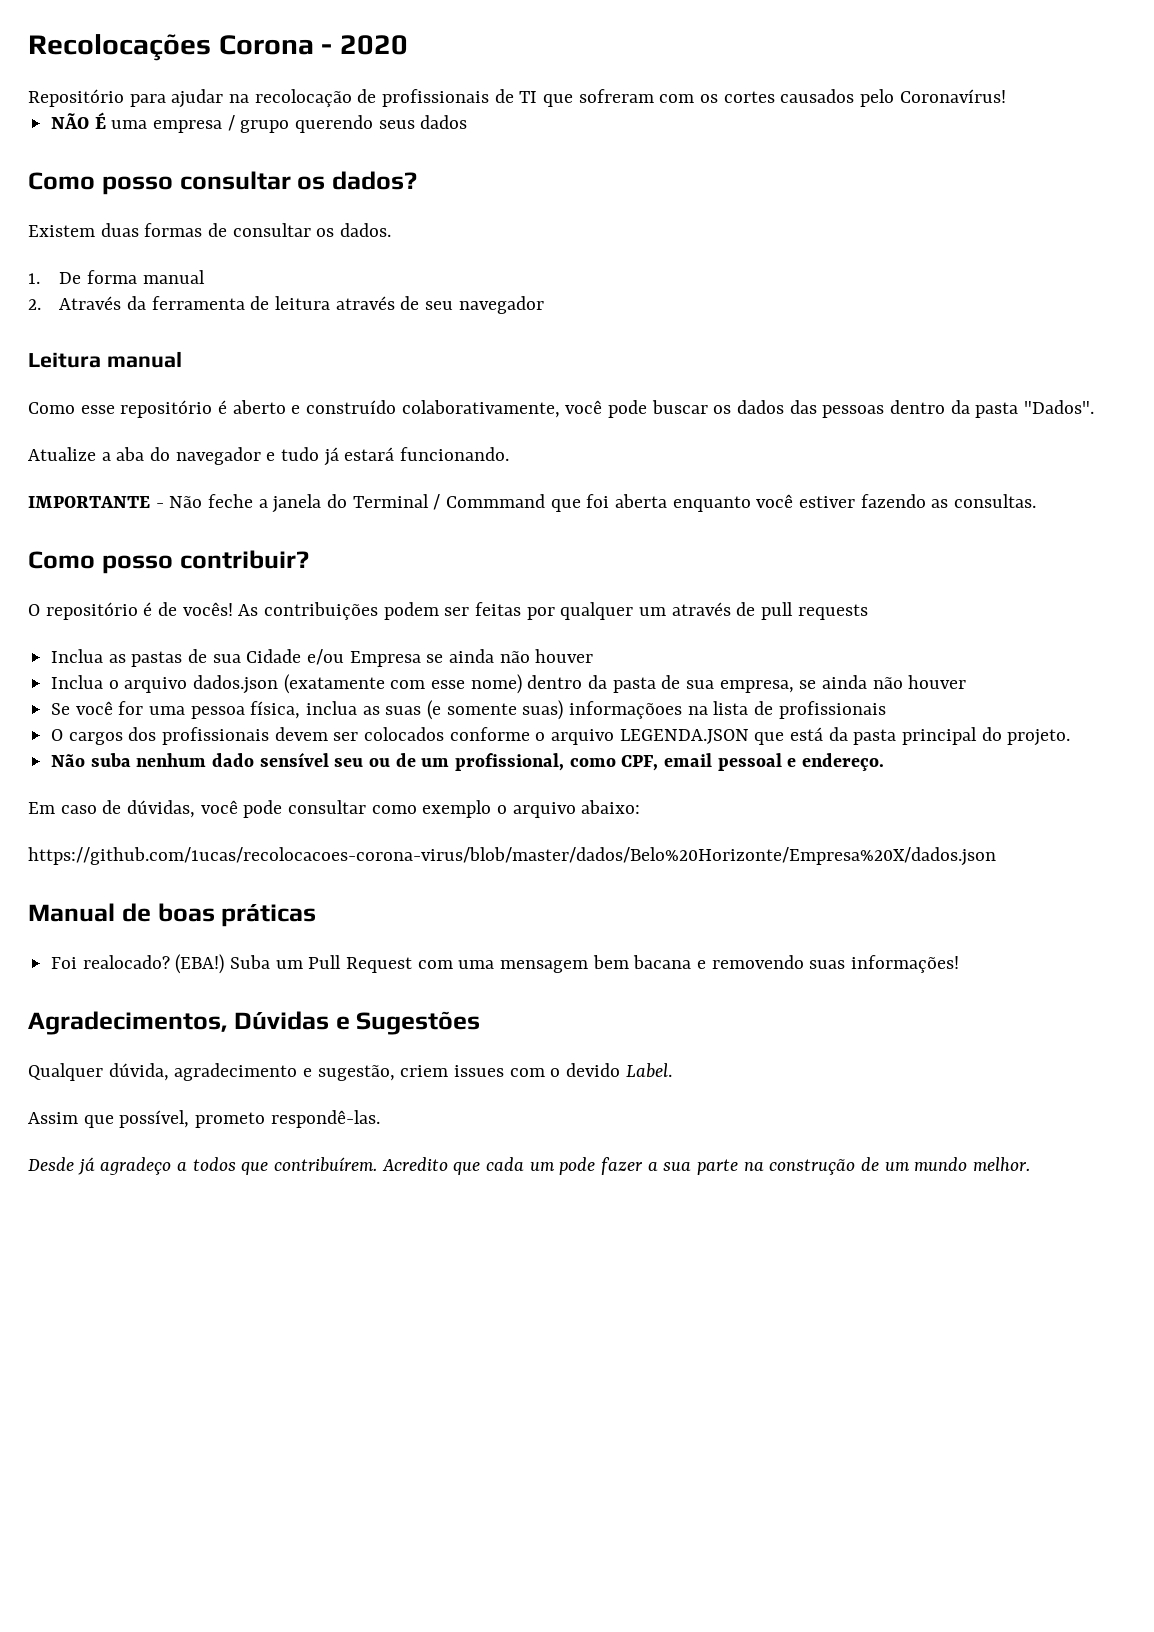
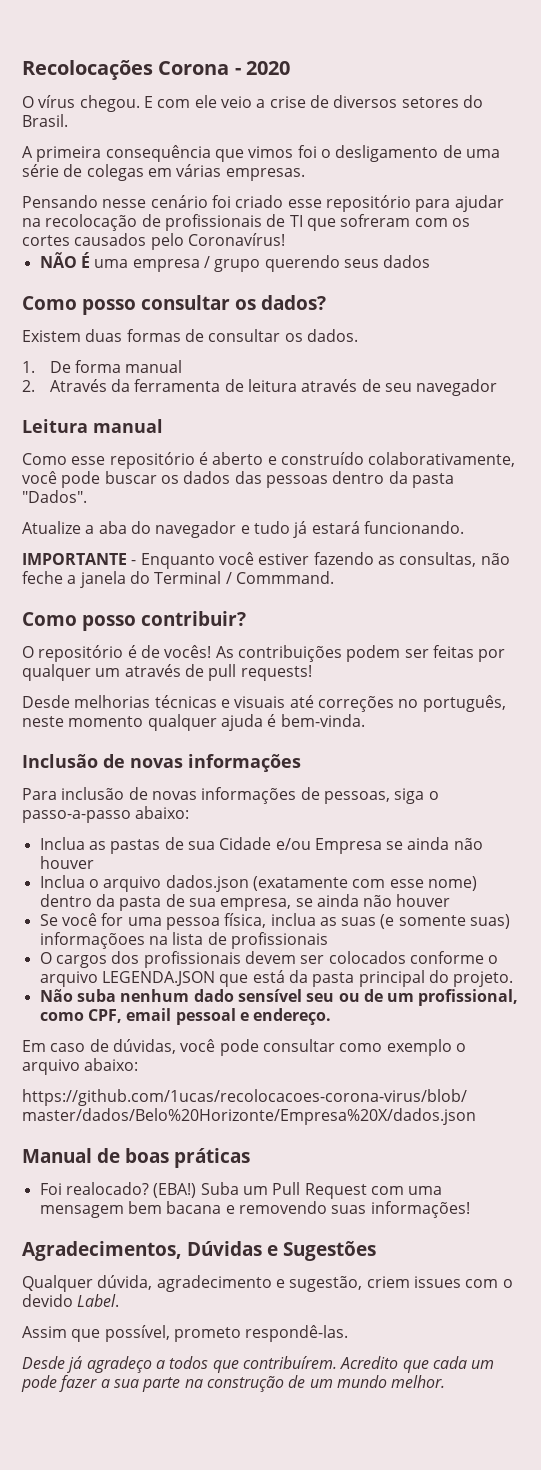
[28,89,124,107] Repositório -> [22,95,483,112] [22,114,68,127] [22,145,500,162] [22,164,305,181] [22,195,411,212] O vírus chegou. E com ele veio a crise de diversos setores do Brasil. // A primeira consequência que vimos foi o desligamento de uma série de colegas em várias empresas. // Pensando nesse cenário foi criado esse repositório
[169,496,203,508] Não -> [140,552,510,569] Enquanto você estiver fazendo as consultas, não
[446,494,1037,512] Commmand que foi aberta enquanto você estiver fazendo as consultas. -> [235,571,334,584] Commmand.
[797,604,868,620] requests -> [240,665,312,681] [22,695,506,712] [22,714,365,731] [22,754,301,772] [22,787,439,804] [22,806,190,823] requests! // Desde melhorias técnicas e visuais até correções no português, neste momento qualquer ajuda é bem-vinda. // Inclusão de novas informações // Para inclusão de novas informações de pessoas, siga o passo-a-passo abaixo:

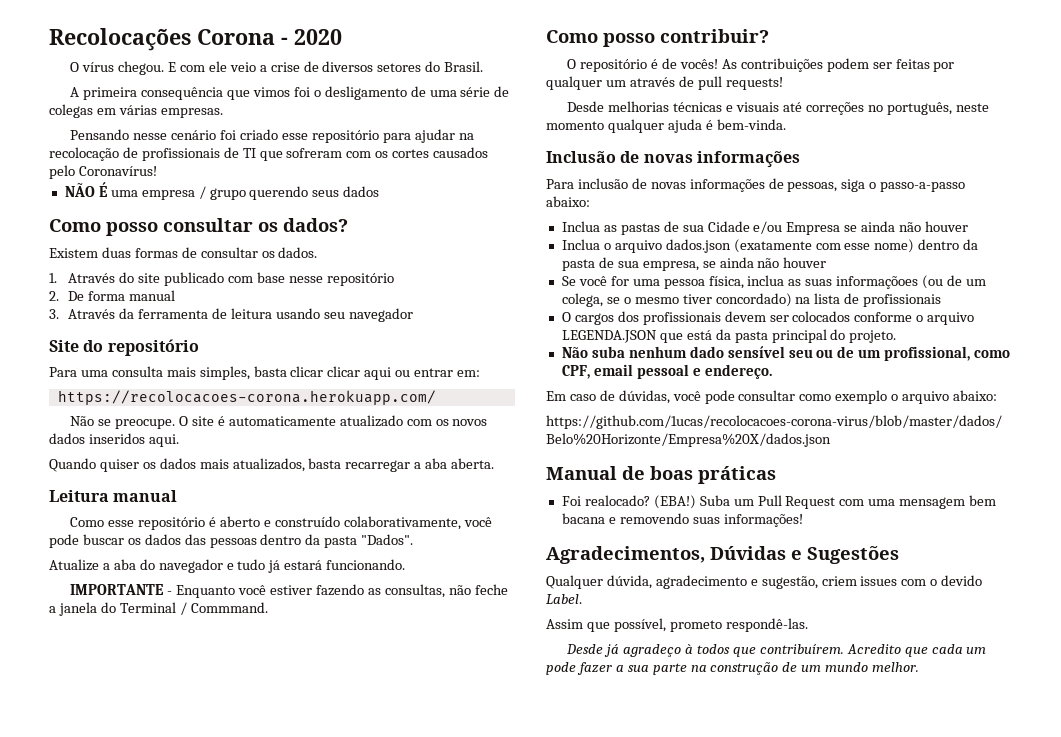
(35, 367) none -> [68,272,394,286] [49,291,59,301] Através do site publicado com base nesse repositório // 2.
[22,380,35,392] 2. -> [49,309,59,319] 3.
[301,379,381,392] através de -> [276,308,321,319] usando
(498, 387) none -> [49,339,199,356] [49,366,481,380] [57,390,436,405] [70,415,488,429] [49,433,179,447] [49,458,495,472] // Site do repositório // Para uma consulta mais simples, basta clicar clicar aqui ou entrar em: // https://recolocacoes-corona.herokuapp.com/ // Não se preocupe. O site é automaticamente atualizado com os novos dados inseridos aqui. // Quando quiser os dados mais atualizados, basta recarregar a aba aberta.
[380,914,511,929] [39,932,145,949] (e somente suas) informaçõoes -> [836,275,986,289] [561,293,792,307] informaçõoes (ou de um colega, se o mesmo tiver concordado)
[155,1360,165,1369] a -> [685,644,694,654] à

